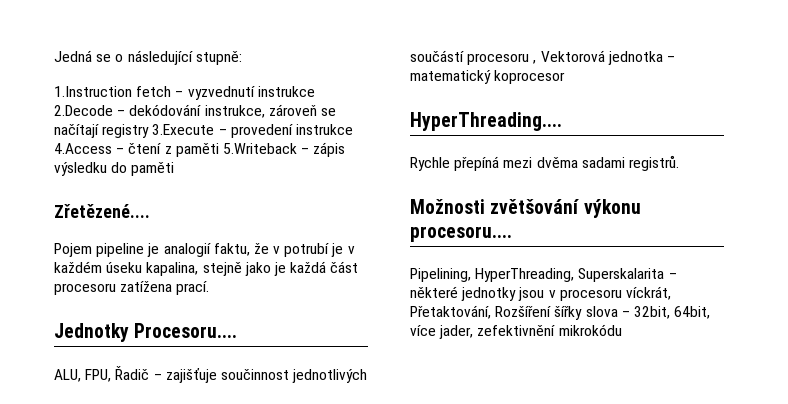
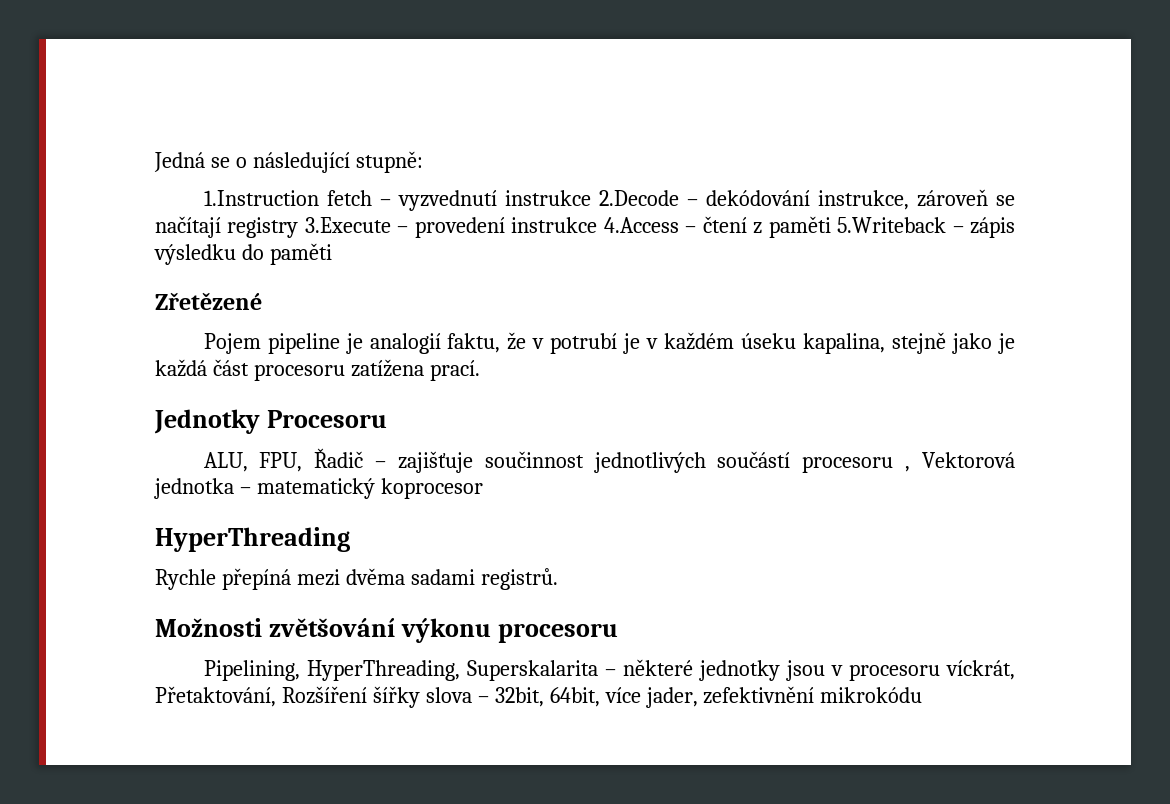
[54,204,150,218] Zřetězené.... -> [155,292,262,310] Zřetězené
[134,323,238,338] Procesoru.... -> [266,410,387,428] Procesoru
[410,112,562,131] HyperThreading.... -> [155,527,350,552] HyperThreading
[410,226,512,242] procesoru.... -> [497,623,618,643] procesoru

